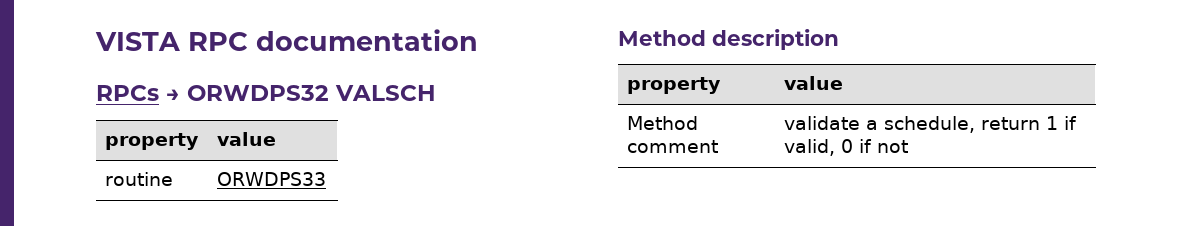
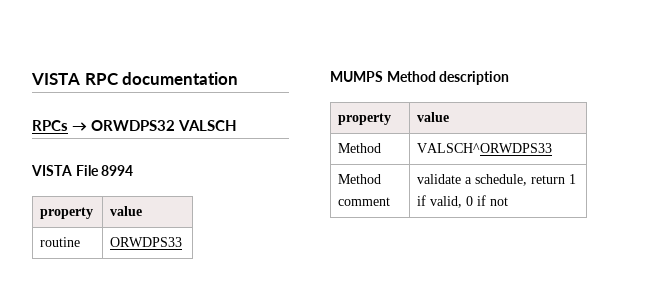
(436, 93) none -> [31,165,134,176] // VISTA File 8994
(327, 179) none -> [330,71,383,82] MUMPS
(844, 83) none -> [338,143,382,153] [417,143,553,153] // Method | VALSCH^ORWDPS33

